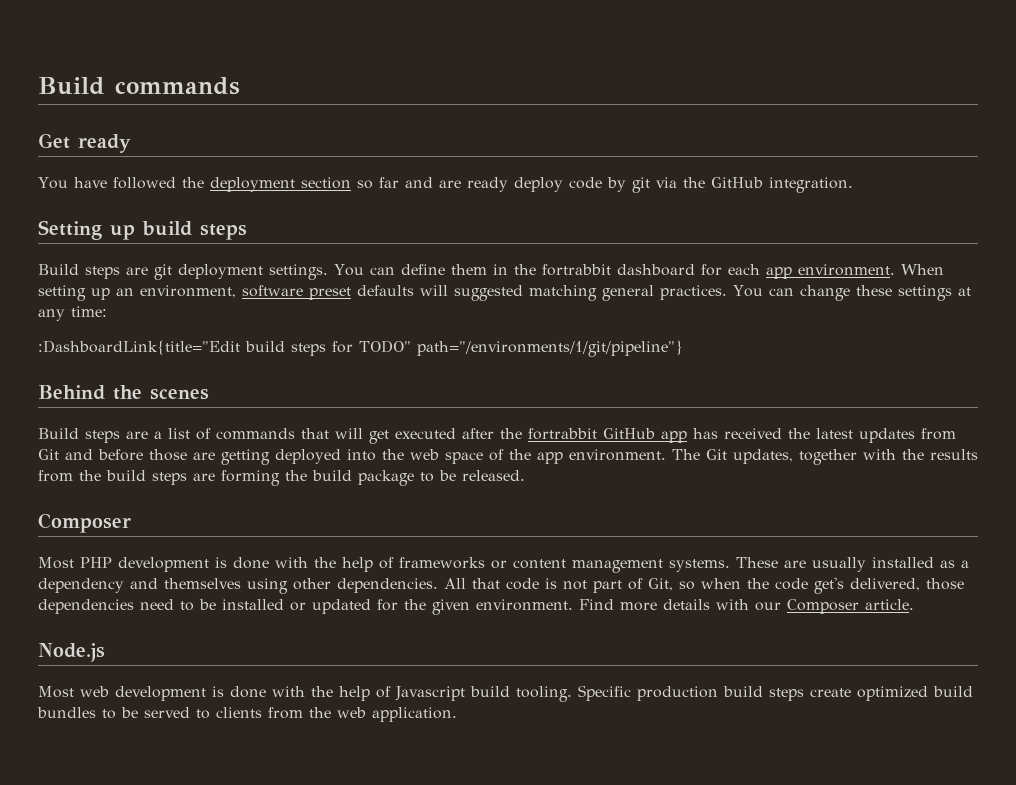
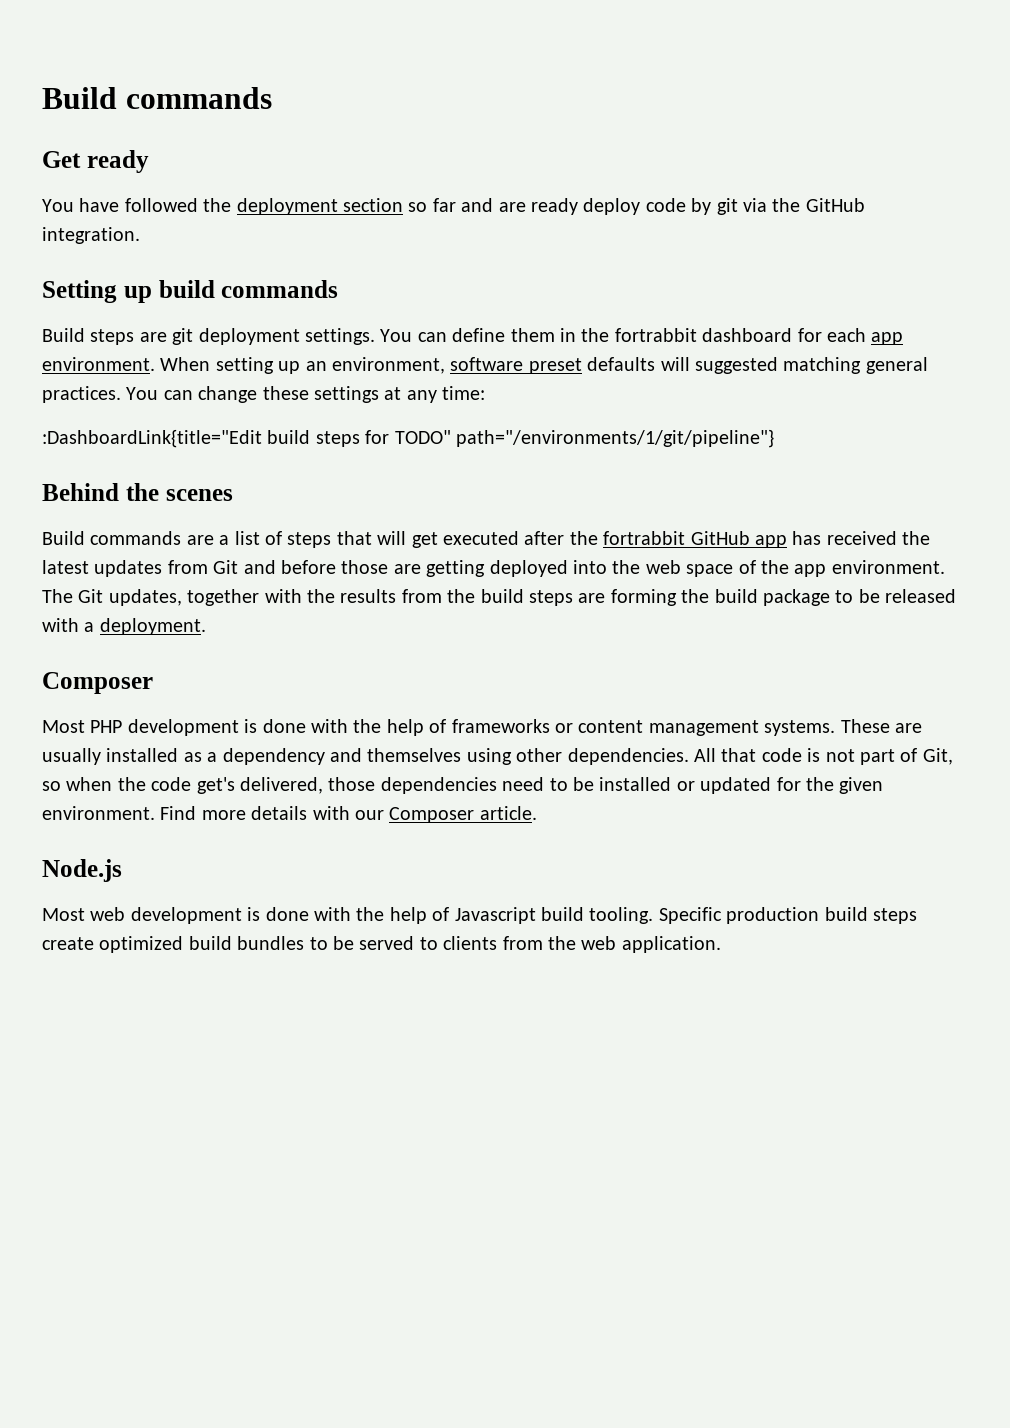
[200,224,247,240] steps -> [221,280,339,298] commands
[85,430,120,443] steps -> [90,531,182,545] commands
[216,428,295,440] commands -> [287,532,332,548] steps
[462,470,525,481] released. -> [885,589,957,603] [42,618,206,635] released with a deployment.

